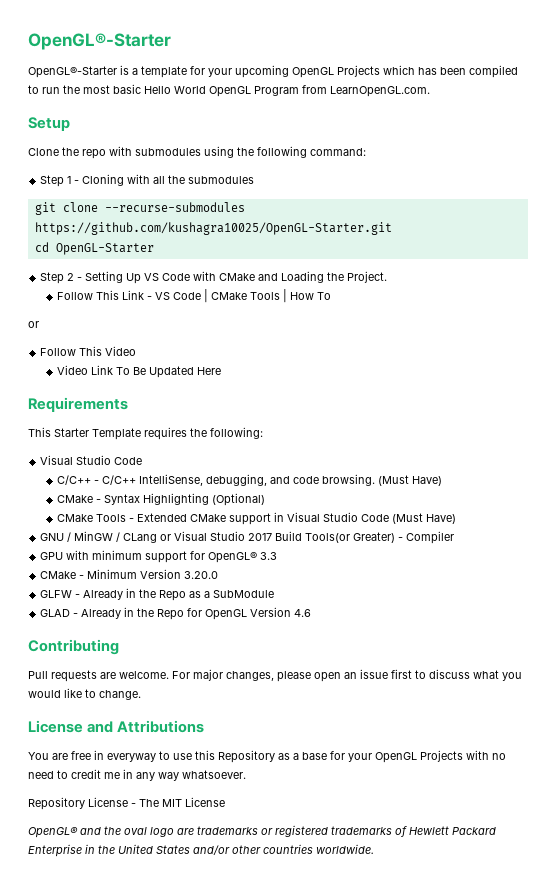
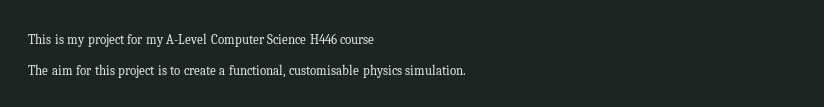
[28,33,171,50] [28,65,518,78] [28,84,430,97] [28,117,70,131] [28,146,366,159] [40,174,255,187] [34,202,245,215] [34,222,392,235] [34,242,154,255] [40,271,388,284] [56,289,331,303] [28,321,39,328] [40,346,137,356] [56,365,221,378] [28,397,128,412] [28,427,263,440] [40,455,143,465] [56,474,442,486] [56,493,265,506] [56,512,456,525] [40,531,455,544] [40,550,278,563] [40,569,219,579] [40,588,275,601] [40,607,312,620] [28,639,119,655] [28,669,522,682] [28,688,141,700] [28,720,205,733] [28,750,506,763] [28,769,246,781] [28,797,225,810] [28,825,496,838] [28,844,374,857] OpenGL®-Starter // OpenGL®-Starter is a template for your upcoming OpenGL Projects which has been compiled to run the most basic Hello World OpenGL Program from LearnOpenGL.com. // Setup // Clone the repo with submodules using the following command: // Step 1 - Cloning with all the submodules // git clone --recurse-submodules https://github.com/kushagra10025/OpenGL-Starter.git // cd OpenGL-Starter // Step 2 - Setting Up VS Code with CMake and Loading the Project. // Follow This Link - VS Code | CMake Tools | How To // or // Follow This Video // Video Link To Be Updated Here // Requirements // This Starter Template requires the following: // Visual Studio Code // C/C++ - C/C++ IntelliSense, debugging, and code browsing. (Must Have) // CMake - Syntax Highlighting (Optional) // CMake Tools - Extended CMake support in Visual Studio Code (Must Have) // GNU / MinGW / CLang or Visual Studio 2017 Build Tools(or Greater) - Compiler // GPU with minimum support for OpenGL® 3.3 // CMake - Minimum Version 3.20.0 // GLFW - Already in the Repo as a SubModule // GLAD - Already in the Repo for OpenGL Version 4.6 // Contributing // Pull requests are welcome. For major changes, please open an issue first to discuss what you would like to change. // License and Attributions // You are free in everyway to use this Repository as a base for your OpenGL Projects with no need to credit me in any way whatsoever. // Repository License - The MIT License // OpenGL® and the oval logo are trademarks or registered trademarks of Hewlett Packard Enterprise in the United States and/or other countries worldwide. -> [28,33,375,47] [28,64,467,78] This is my project for my A-Level Computer Science H446 course // The aim for this project is to create a functional, customisable physics simulation.

